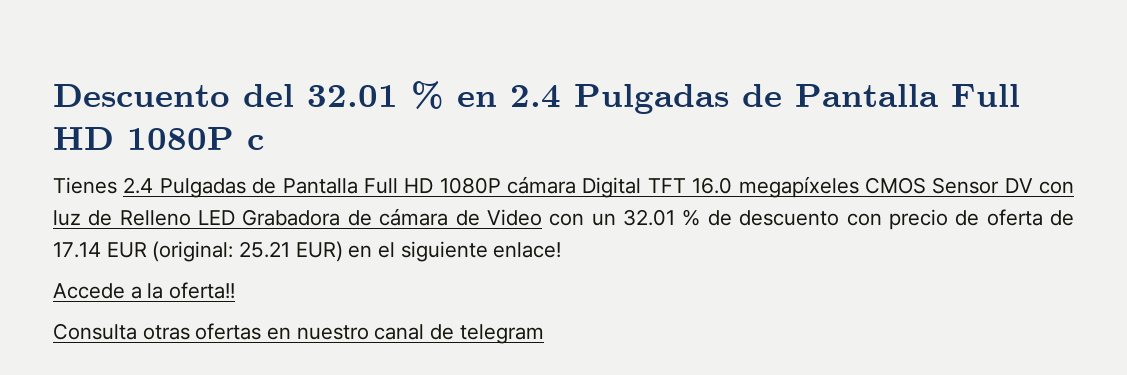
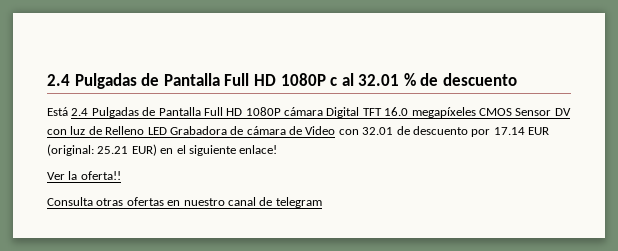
[53,81,497,109] Descuento del 32.01 % en -> (47, 80) none
[53,177,117,194] // Tienes -> [341,73,518,86] [47,107,68,116] al 32.01 % de descuento // Está
[591,209,1074,230] un 32.01 % de descuento con precio de oferta de -> [362,126,491,137] 32.01 de descuento por
[53,283,142,299] Accede a -> [47,172,65,180] Ver

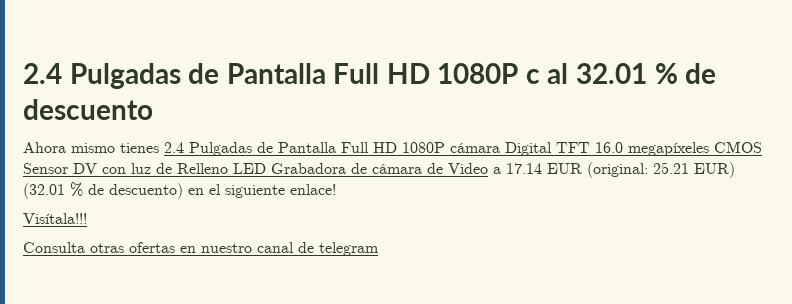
[47,107,68,116] Está -> [23,142,159,153] Ahora mismo tienes
[338,126,491,137] con 32.01 de descuento por -> [493,167,501,174] a
(157, 150) none -> [23,182,183,199] (32.01 % de descuento)
[47,171,121,180] Ver la oferta!! -> [23,213,87,224] Visítala!!!

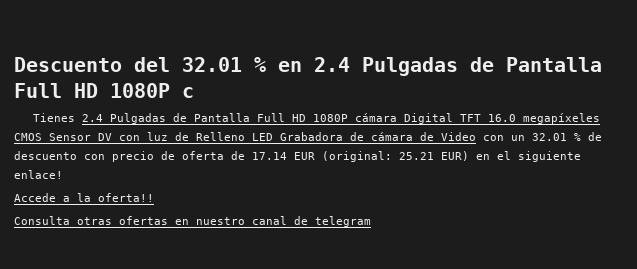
(23, 73) none -> [14,57,302,72] Descuento del 32.01 % en
[547,63,717,84] [23,99,153,120] [23,142,159,153] al 32.01 % de descuento // Ahora mismo tienes -> [33,113,76,122] // Tienes
[493,167,501,174] a -> [483,132,602,141] [14,151,245,162] con un 32.01 % de descuento con precio de oferta de
[23,182,183,199] (32.01 % de descuento) -> (469, 156) none
[23,213,87,224] Visítala!!! -> [14,193,154,202] Accede a la oferta!!

